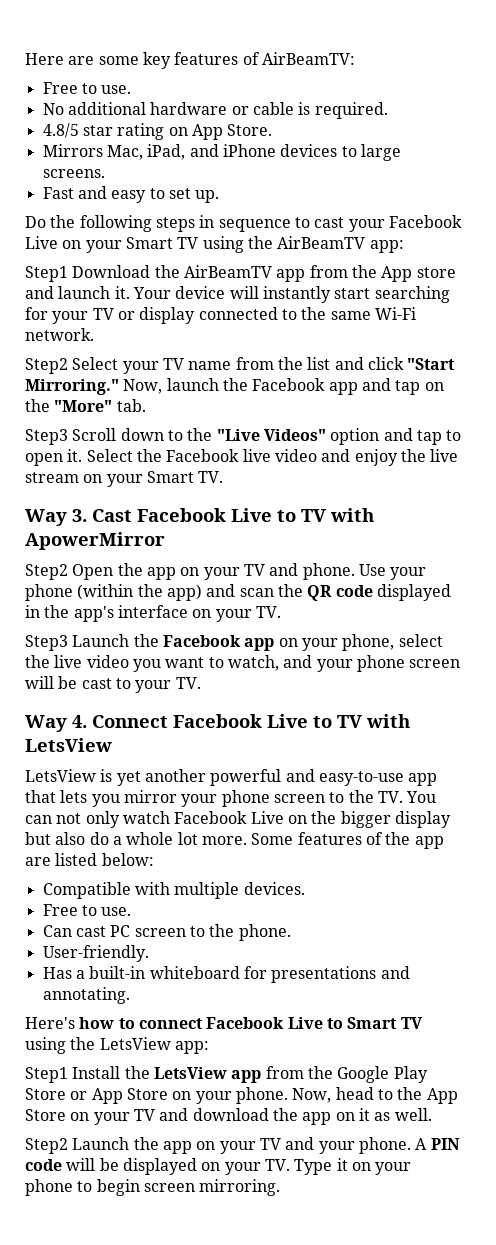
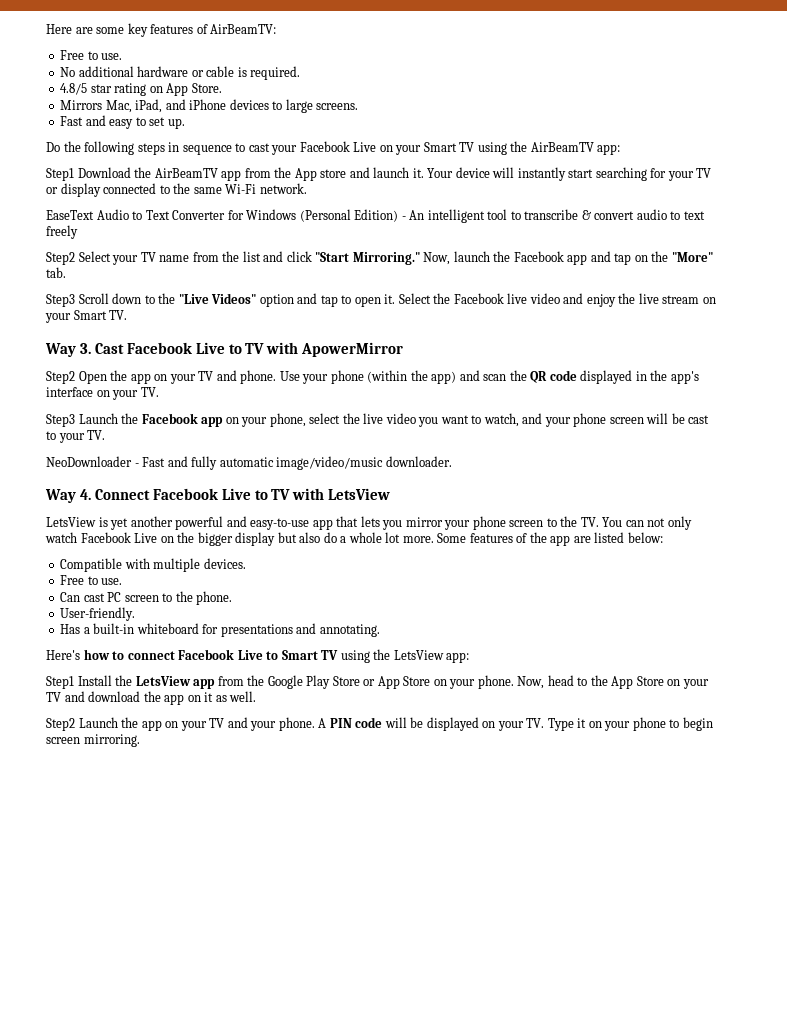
(94, 334) none -> [46,209,705,223] [46,225,78,239] // EaseText Audio to Text Converter for Windows (Personal Edition) - An intelligent tool to transcribe & convert audio to text freely
(201, 683) none -> [46,456,452,470] // NeoDownloader - Fast and fully automatic image/video/music downloader.

